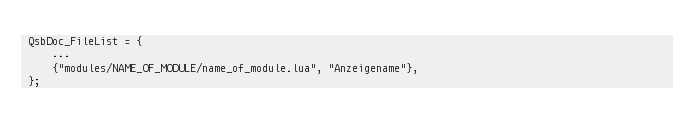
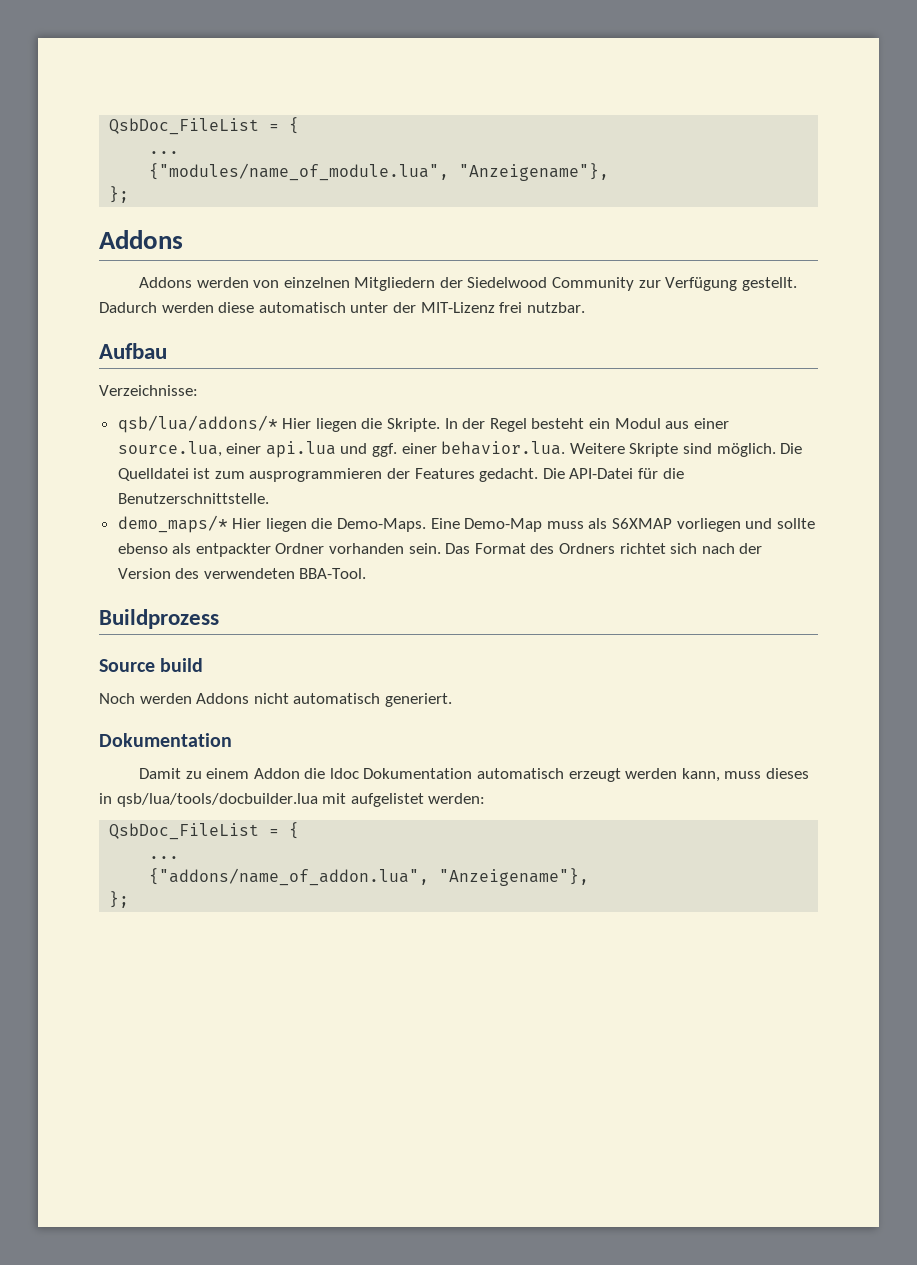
[27,36,142,47] [51,55,70,57] [51,62,418,74] [27,76,40,87] QsbDoc_FileList = { // ... // {"modules/NAME_OF_MODULE/name_of_module.lua", "Anzeigename"}, // }; -> [109,117,300,135] [149,151,180,154] [149,163,610,181] [109,186,130,203] [99,230,183,249] [138,277,797,291] [99,302,585,313] [99,343,167,359] [99,385,198,396] [117,415,729,433] [117,441,803,458] [117,468,684,482] [117,493,269,504] [117,515,815,533] [117,543,763,557] [117,568,367,579] [99,609,219,629] [99,658,204,672] [99,693,452,707] [99,733,232,747] [138,768,809,782] [99,793,486,807] [109,822,300,840] [149,856,180,859] [149,868,590,886] [109,891,130,908] QsbDoc_FileList = { // ... // {"modules/name_of_module.lua", "Anzeigename"}, // }; // Addons // Addons werden von einzelnen Mitgliedern der Siedelwood Community zur Verfügung gestellt. Dadurch werden diese automatisch unter der MIT-Lizenz frei nutzbar. // Aufbau // Verzeichnisse: // qsb/lua/addons/* Hier liegen die Skripte. In der Regel besteht ein Modul aus einer source.lua, einer api.lua und ggf. einer behavior.lua. Weitere Skripte sind möglich. Die Quelldatei ist zum ausprogrammieren der Features gedacht. Die API-Datei für die Benutzerschnittstelle. // demo_maps/* Hier liegen die Demo-Maps. Eine Demo-Map muss als S6XMAP vorliegen und sollte ebenso als entpackter Ordner vorhanden sein. Das Format des Ordners richtet sich nach der Version des verwendeten BBA-Tool. // Buildprozess // Source build // Noch werden Addons nicht automatisch generiert. // Dokumentation // Damit zu einem Addon die ldoc Dokumentation automatisch erzeugt werden kann, muss dieses in qsb/lua/tools/docbuilder.lua mit aufgelistet werden: // QsbDoc_FileList = { // ... // {"addons/name_of_addon.lua", "Anzeigename"}, // };

